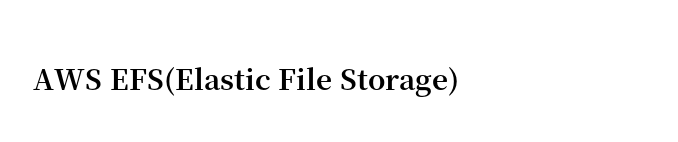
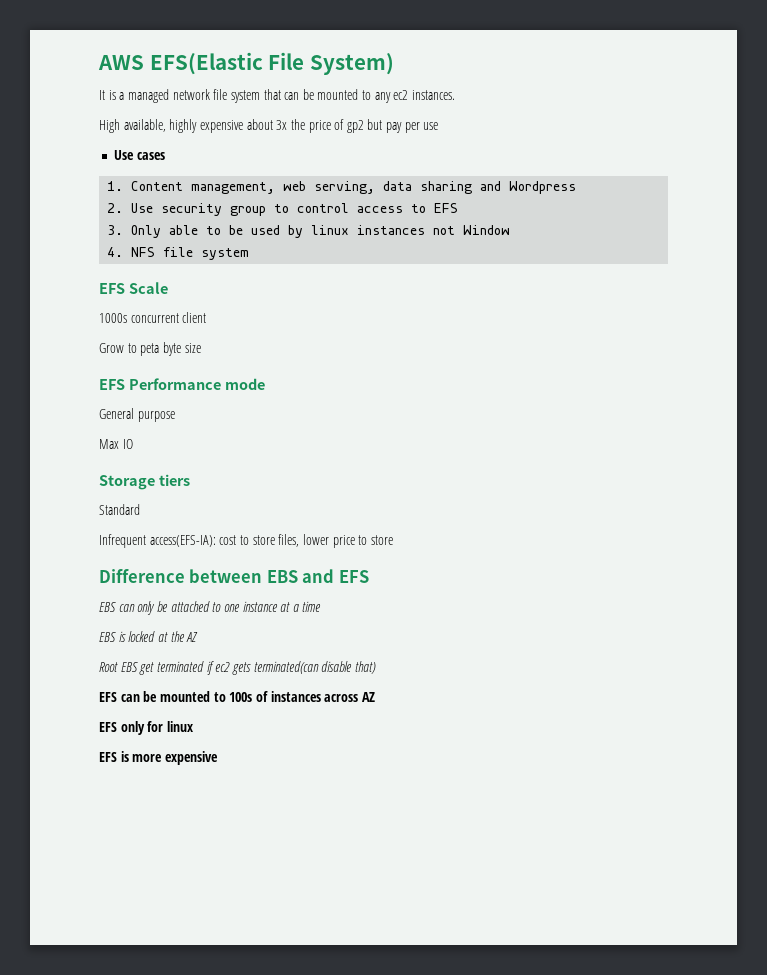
[339,67,459,97] Storage) -> [309,53,394,75] [99,89,456,103] [99,119,439,133] [113,150,165,160] [107,181,577,194] [107,203,459,216] [107,225,511,238] [107,247,250,260] [99,282,168,294] [99,312,207,323] [99,342,201,356] [99,378,265,390] [99,408,175,422] [99,439,133,449] [99,474,190,490] [99,504,140,515] [99,534,393,548] [99,569,369,583] [99,601,322,615] [99,631,199,642] [99,661,376,675] [99,691,375,702] [99,721,193,735] [99,751,218,765] System) // It is a managed network file system that can be mounted to any ec2 instances. // High available, highly expensive about 3x the price of gp2 but pay per use // Use cases // 1. Content management, web serving, data sharing and Wordpress // 2. Use security group to control access to EFS // 3. Only able to be used by linux instances not Window // 4. NFS file system // EFS Scale // 1000s concurrent client // Grow to peta byte size // EFS Performance mode // General purpose // Max IO // Storage tiers // Standard // Infrequent access(EFS-IA): cost to store files, lower price to store // Difference between EBS and EFS // EBS can only be attached to one instance at a time // EBS is locked at the AZ // Root EBS get terminated if ec2 gets terminated(can disable that) // EFS can be mounted to 100s of instances across AZ // EFS only for linux // EFS is more expensive

